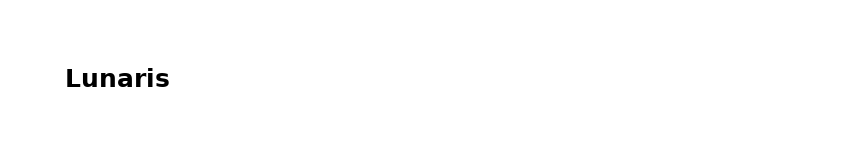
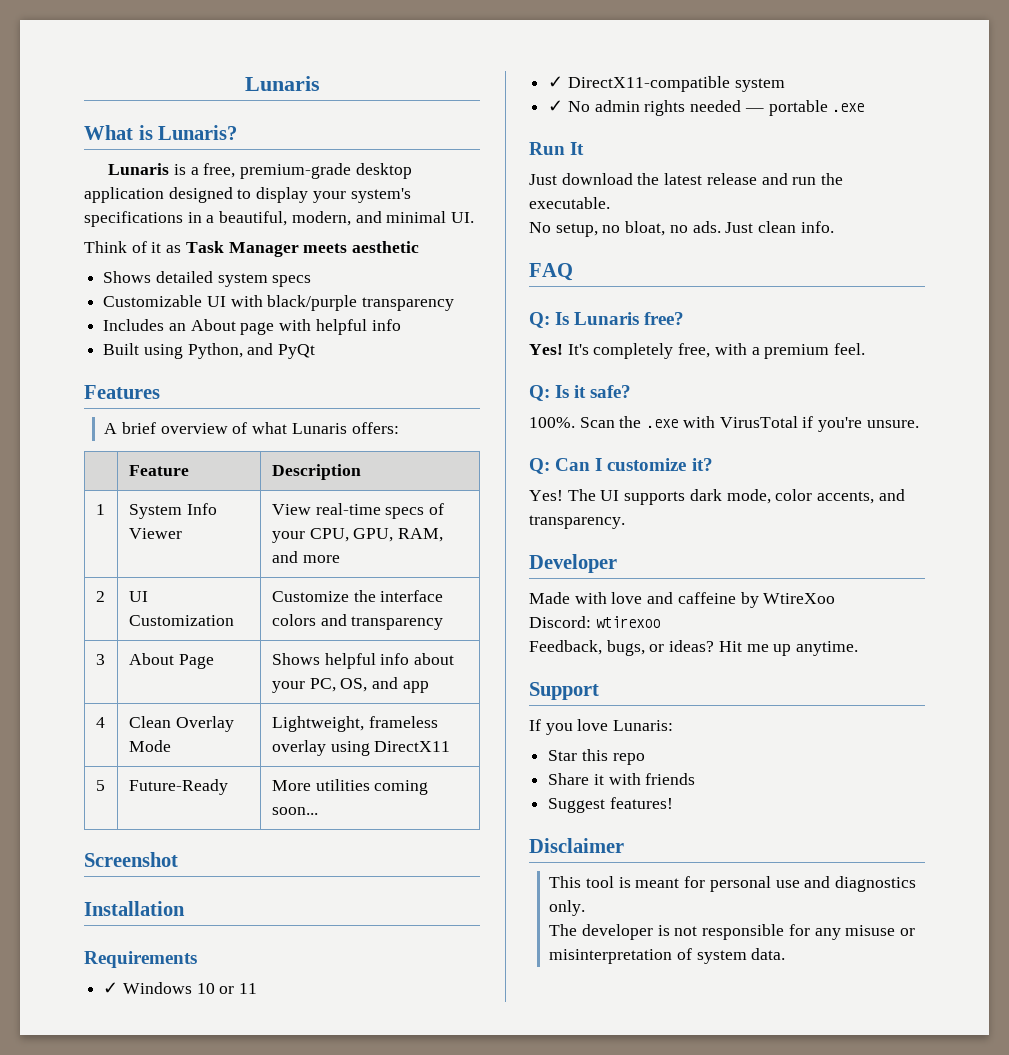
[65,68,170,87] Lunaris -> [244,76,320,91] [84,125,238,140] [108,163,412,179] [84,187,411,203] [84,211,475,227] [84,241,420,257] [103,271,312,287] [103,295,455,311] [103,319,401,335] [103,343,316,359] [84,385,160,399] [104,422,399,434] [128,465,189,476] [271,464,361,480] [95,504,105,515] [128,503,217,519] [128,528,182,539] [271,503,445,519] [271,528,444,543] [271,551,340,563] [95,591,105,602] [128,591,148,602] [128,615,234,626] [271,590,444,602] [271,614,444,630] [95,654,105,665] [128,653,214,669] [271,653,455,669] [271,677,429,693] [95,717,105,728] [128,716,234,732] [128,740,171,752] [271,716,438,732] [271,740,451,756] [95,780,105,791] [128,779,228,795] [271,779,429,795] [271,807,318,815] [84,852,178,867] [84,901,185,916] [84,951,197,968] [103,982,258,994] [548,76,785,92] [548,100,865,116] [529,142,585,155] [529,173,844,185] [529,197,610,209] [529,221,834,237] [529,263,573,281] [529,312,685,328] [529,343,866,359] [529,385,632,401] [529,416,919,432] [529,458,713,474] [529,489,905,505] [529,515,625,529] [529,554,617,573] [529,592,836,608] [529,616,660,628] [529,640,859,656] [529,682,599,700] [529,719,674,735] [548,749,645,765] [548,773,696,785] [548,797,673,813] [529,838,624,853] [549,876,917,892] [549,900,586,916] [549,924,916,940] [549,948,786,964] Lunaris // What is Lunaris? // Lunaris is a free, premium-grade desktop application designed to display your system's specifications in a beautiful, modern, and minimal UI. // Think of it as Task Manager meets aesthetic // Shows detailed system specs // Customizable UI with black/purple transparency // Includes an About page with helpful info // Built using Python, and PyQt // Features // A brief overview of what Lunaris offers: // | Feature | Description // 1 | System Info Viewer | View real-time specs of your CPU, GPU, RAM, and more // 2 | UI Customization | Customize the interface colors and transparency // 3 | About Page | Shows helpful info about your PC, OS, and app // 4 | Clean Overlay Mode | Lightweight, frameless overlay using DirectX11 // 5 | Future-Ready | More utilities coming soon... // Screenshot // Installation // Requirements // ✓ Windows 10 or 11 // ✓ DirectX11-compatible system // ✓ No admin rights needed — portable .exe // Run It // Just download the latest release and run the executable. // No setup, no bloat, no ads. Just clean info. // FAQ // Q: Is Lunaris free? // Yes! It's completely free, with a premium feel. // Q: Is it safe? // 100%. Scan the .exe with VirusTotal if you're unsure. // Q: Can I customize it? // Yes! The UI supports dark mode, color accents, and transparency. // Developer // Made with love and caffeine by WtireXoo // Discord: wtirexoo // Feedback, bugs, or ideas? Hit me up anytime. // Support // If you love Lunaris: // Star this repo // Share it with friends // Suggest features! // Disclaimer // This tool is meant for personal use and diagnostics only. // The developer is not responsible for any misuse or misinterpretation of system data.

